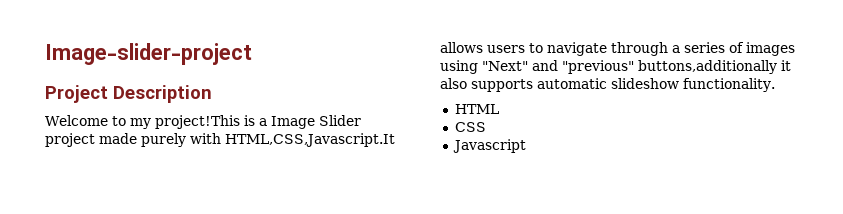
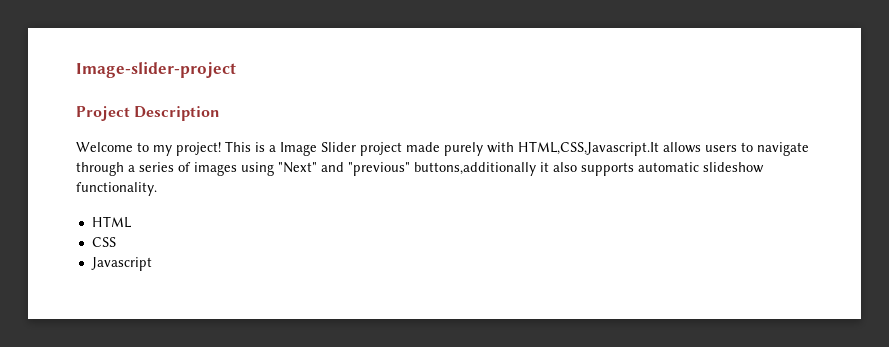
[154,115,240,129] project!This -> [176,141,251,156] project! This

